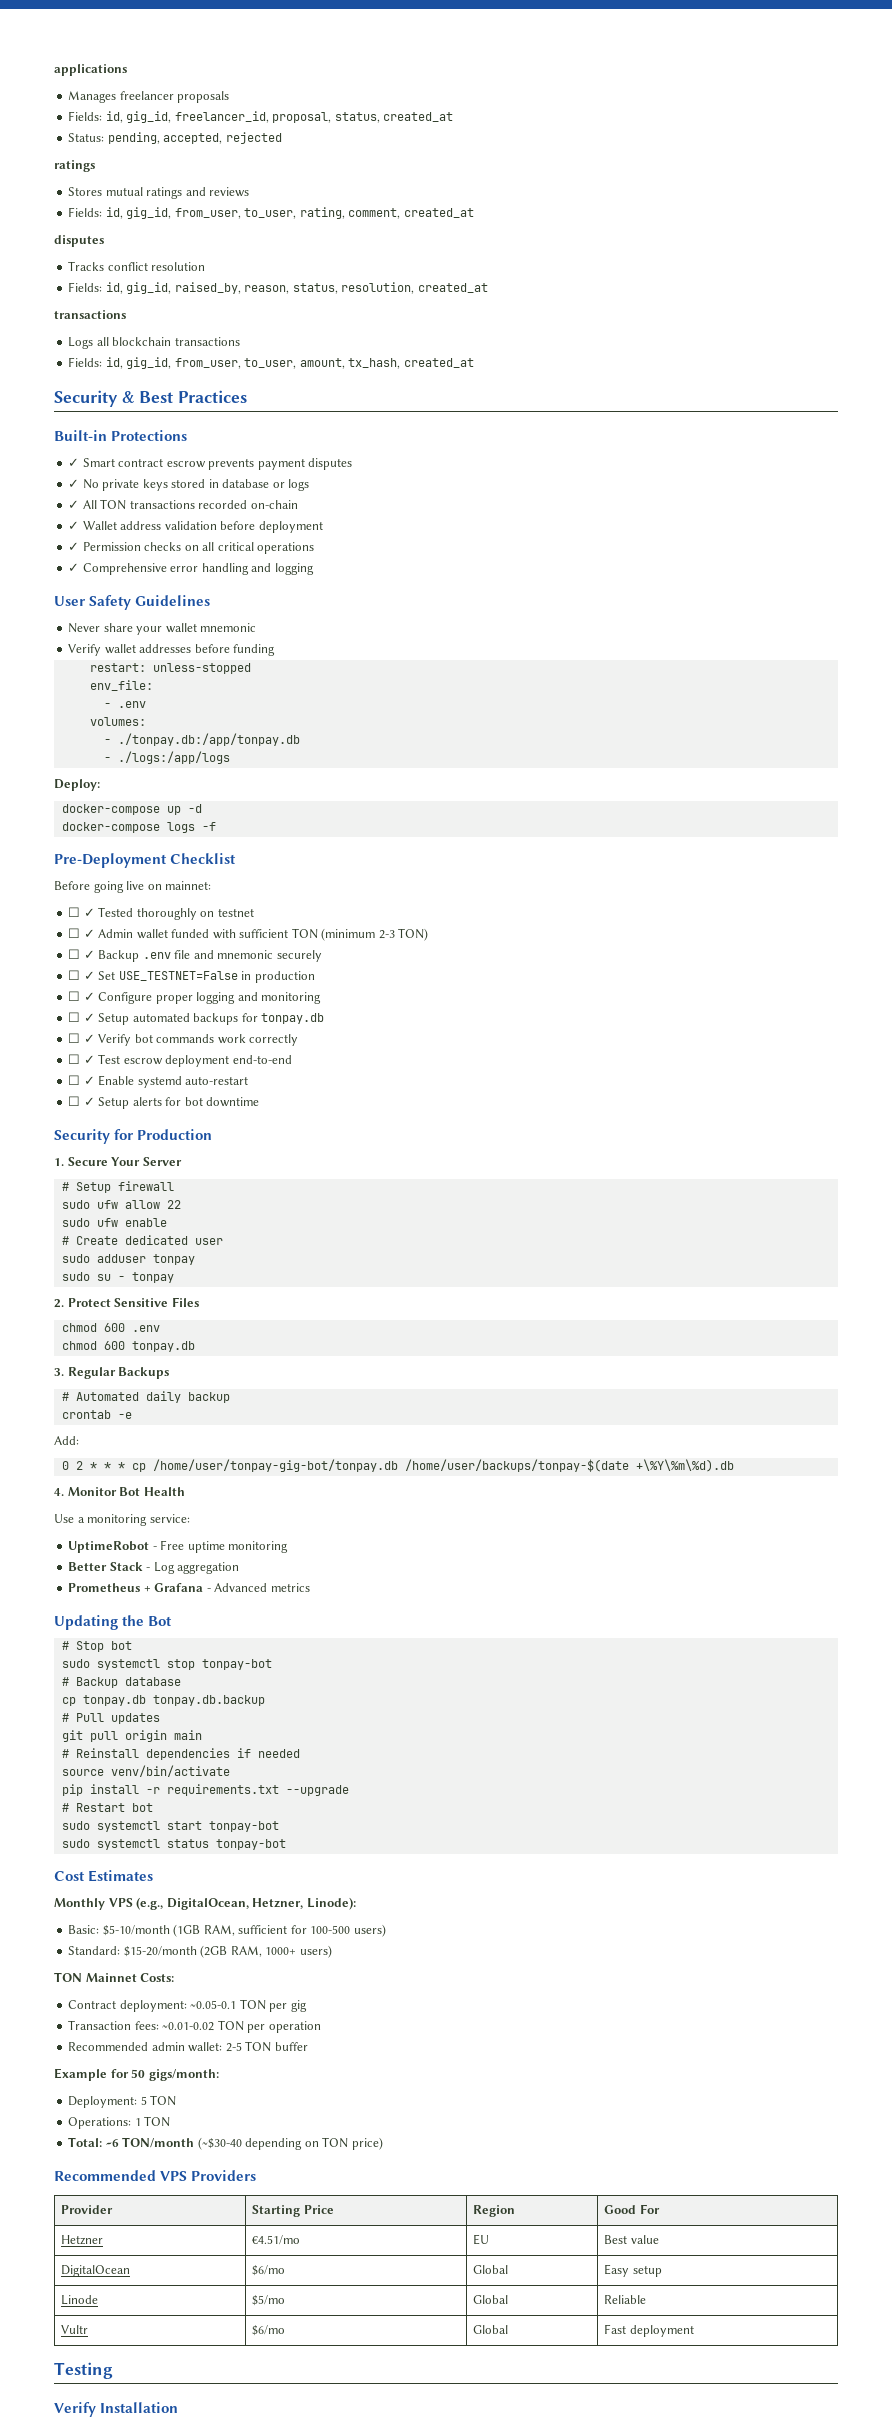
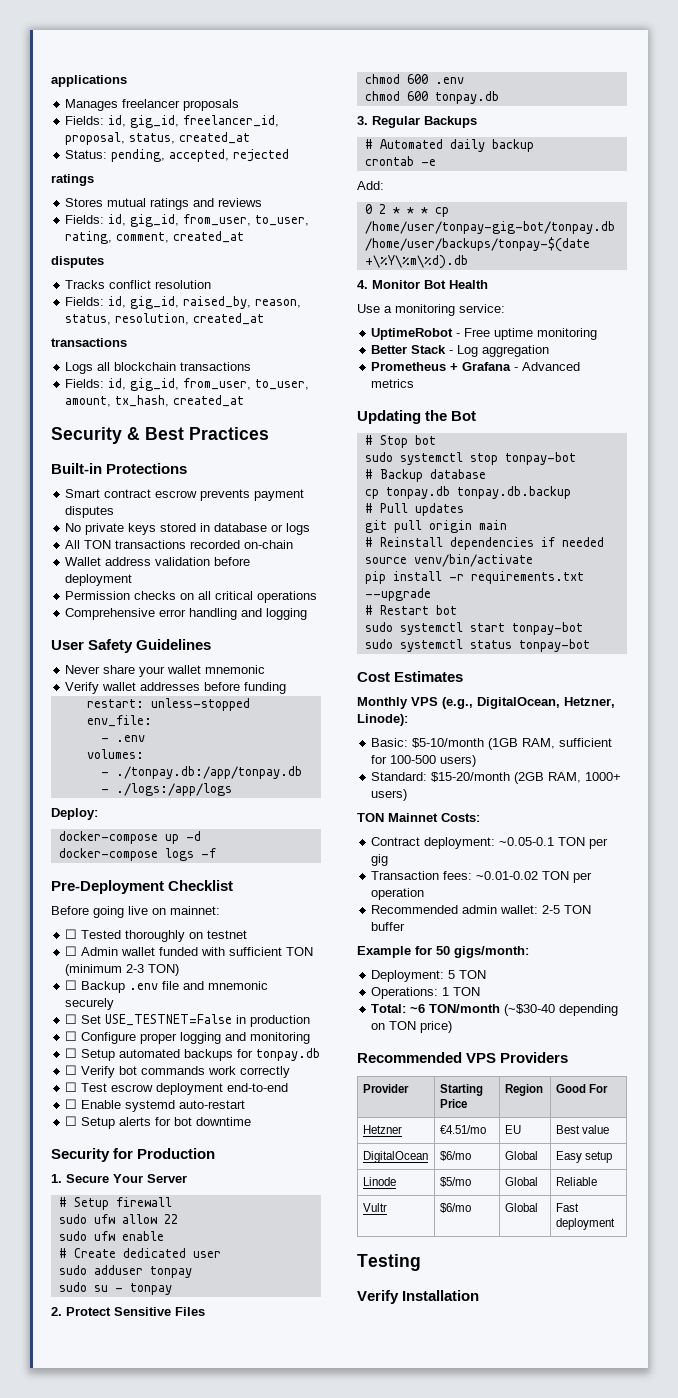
[68,458,80,467] ✓ -> (188, 468) none
[68,479,80,488] ✓ -> (115, 512) none
[68,500,80,509] ✓ -> (311, 529) none
[68,521,80,530] ✓ -> (294, 544) none
[68,542,80,551] ✓ -> (133, 580) none
[68,563,80,572] ✓ -> (318, 597) none
[83,908,95,917] ✓ -> (78, 934) none
[83,929,95,938] ✓ -> (78, 951) none
[83,950,95,959] ✓ -> (78, 985) none
[83,971,95,980] ✓ -> (78, 1019) none
[83,992,95,1001] ✓ -> (78, 1036) none
[83,1013,95,1022] ✓ -> (78, 1053) none
[83,1034,95,1043] ✓ -> (78, 1070) none
[83,1055,95,1064] ✓ -> (78, 1087) none
[83,1076,95,1085] ✓ -> (78, 1104) none
[83,1097,95,1106] ✓ -> (78, 1121) none

